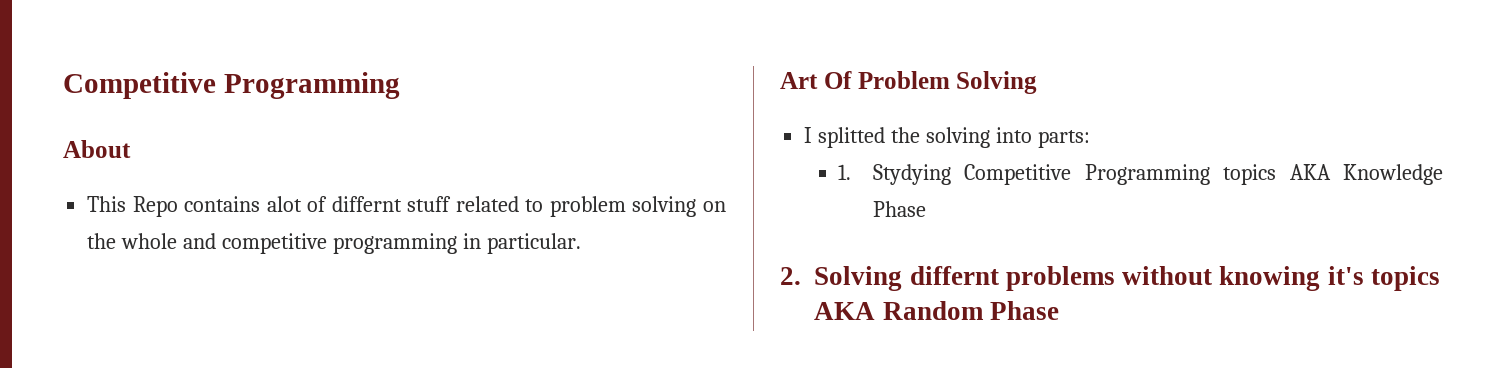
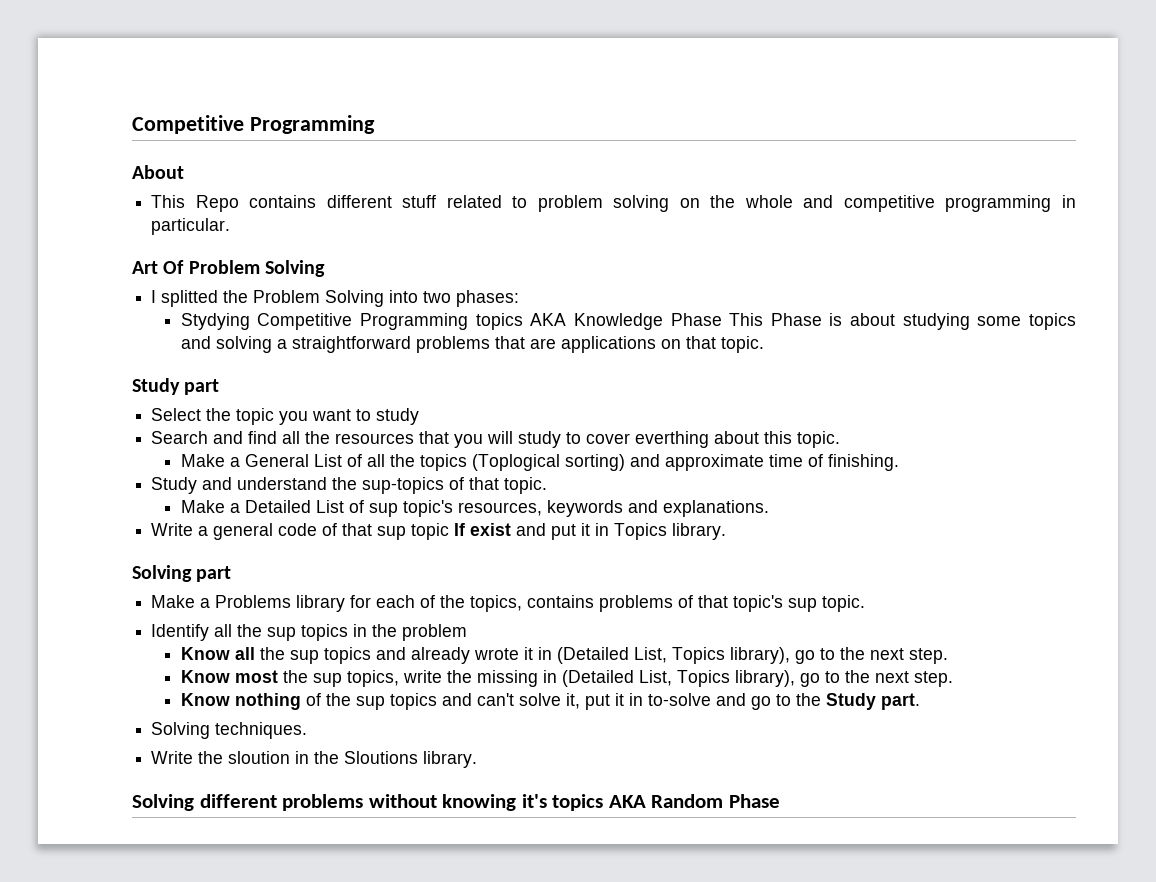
[266,196,402,212] alot of differnt -> [326,195,392,208] different
[926,127,1090,148] [838,164,852,180] solving into parts: // 1. -> [253,290,520,307] Problem Solving into two phases: //
[780,266,999,291] // 2. Solving differnt -> [729,313,1076,330] [180,336,764,353] [132,378,220,395] [151,408,420,425] [151,431,841,448] [180,454,899,471] [151,477,548,494] [180,500,769,517] [151,523,727,540] [132,565,232,582] [151,595,866,612] [151,624,468,641] [180,647,948,664] [180,670,953,687] [180,693,920,710] [151,722,308,739] [151,751,478,768] [132,794,277,811] This Phase is about studying some topics and solving a straightforward problems that are applications on that topic. // Study part // Select the topic you want to study // Search and find all the resources that you will study to cover everthing about this topic. // Make a General List of all the topics (Toplogical sorting) and approximate time of finishing. // Study and understand the sup-topics of that topic. // Make a Detailed List of sup topic's resources, keywords and explanations. // Write a general code of that sup topic If exist and put it in Topics library. // Solving part // Make a Problems library for each of the topics, contains problems of that topic's sup topic. // Identify all the sup topics in the problem // Know all the sup topics and already wrote it in (Detailed List, Topics library), go to the next step. // Know most the sup topics, write the missing in (Detailed List, Topics library), go to the next step. // Know nothing of the sup topics and can't solve it, put it in to-solve and go to the Study part. // Solving techniques. // Write the sloution in the Sloutions library. // Solving different

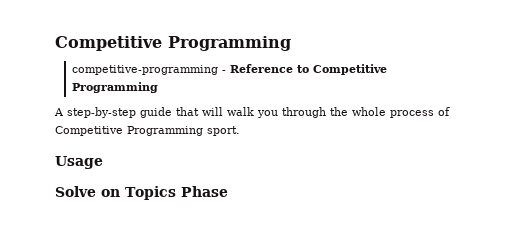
[132,115,375,134] [132,165,184,179] [151,195,1076,212] [151,218,231,235] [132,260,325,277] [151,290,520,307] [180,313,1076,330] [180,336,764,353] [132,378,220,395] [151,408,420,425] [151,431,841,448] [180,454,899,471] [151,477,548,494] [180,500,769,517] [151,523,727,540] [132,565,232,582] [151,595,866,612] [151,624,468,641] [180,647,948,664] [180,670,953,687] [180,693,920,710] [151,722,308,739] [151,751,478,768] [132,794,724,811] Competitive Programming // About // This Repo contains different stuff related to problem solving on the whole and competitive programming in particular. // Art Of Problem Solving // I splitted the Problem Solving into two phases: // Stydying Competitive Programming topics AKA Knowledge Phase This Phase is about studying some topics and solving a straightforward problems that are applications on that topic. // Study part // Select the topic you want to study // Search and find all the resources that you will study to cover everthing about this topic. // Make a General List of all the topics (Toplogical sorting) and approximate time of finishing. // Study and understand the sup-topics of that topic. // Make a Detailed List of sup topic's resources, keywords and explanations. // Write a general code of that sup topic If exist and put it in Topics library. // Solving part // Make a Problems library for each of the topics, contains problems of that topic's sup topic. // Identify all the sup topics in the problem // Know all the sup topics and already wrote it in (Detailed List, Topics library), go to the next step. // Know most the sup topics, write the missing in (Detailed List, Topics library), go to the next step. // Know nothing of the sup topics and can't solve it, put it in to-solve and go to the Study part. // Solving techniques. // Write the sloution in the Sloutions library. // Solving different problems without knowing it's topics AKA Random -> [55,36,291,51] [72,64,388,75] [72,82,159,93] [54,107,450,118] [55,126,240,136] [55,156,103,169] [55,186,176,200] Competitive Programming // competitive-programming - Reference to Competitive Programming // A step-by-step guide that will walk you through the whole process of Competitive Programming sport. // Usage // Solve on Topics

